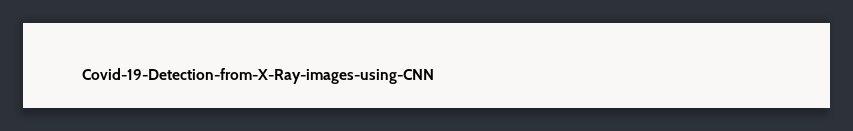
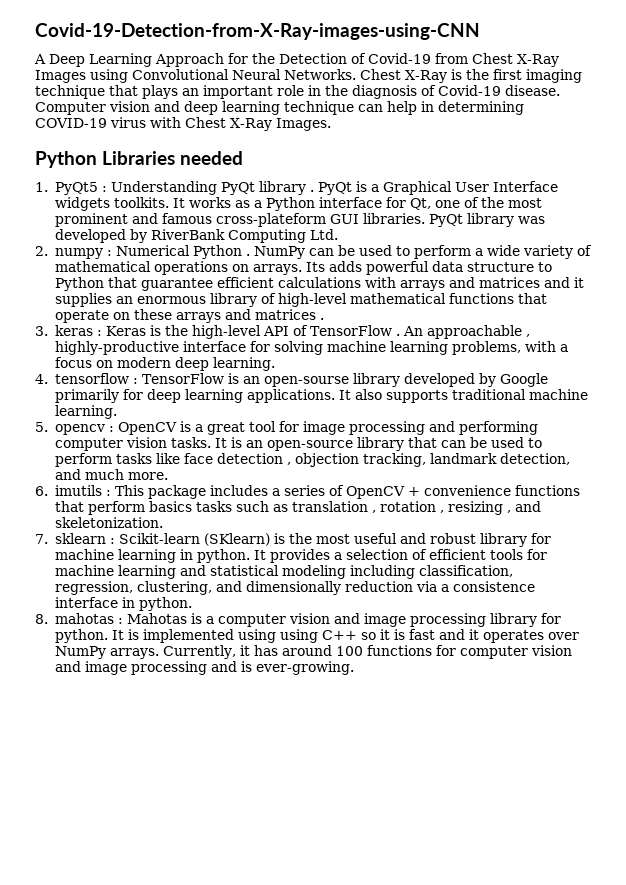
(434, 76) none -> [34,53,559,67] [35,69,582,83] [35,85,560,99] [35,101,524,115] [35,117,331,131] [35,151,244,168] [35,181,558,195] [54,197,542,211] [54,213,545,227] [54,229,338,243] [35,245,592,259] [54,261,552,275] [54,277,584,291] [54,293,547,307] [54,309,324,323] [35,325,530,339] [54,341,568,355] [54,357,275,371] [35,373,548,387] [54,389,588,403] [54,405,117,419] [35,421,538,435] [54,437,542,451] [54,453,570,467] [54,469,168,480] [35,485,580,499] [54,501,541,515] [54,517,163,528] [35,533,551,547] [54,549,547,563] [54,565,513,579] [54,581,535,595] [54,597,192,611] [35,613,561,627] [54,629,579,643] [54,645,572,659] [54,661,354,675] // A Deep Learning Approach for the Detection of Covid-19 from Chest X-Ray Images using Convolutional Neural Networks. Chest X-Ray is the first imaging technique that plays an important role in the diagnosis of Covid-19 disease. Computer vision and deep learning technique can help in determining COVID-19 virus with Chest X-Ray Images. // Python Libraries needed // 1. PyQt5 : Understanding PyQt library . PyQt is a Graphical User Interface widgets toolkits. It works as a Python interface for Qt, one of the most prominent and famous cross-plateform GUI libraries. PyQt library was developed by RiverBank Computing Ltd. // 2. numpy : Numerical Python . NumPy can be used to perform a wide variety of mathematical operations on arrays. Its adds powerful data structure to Python that guarantee efficient calculations with arrays and matrices and it supplies an enormous library of high-level mathematical functions that operate on these arrays and matrices . // 3. keras : Keras is the high-level API of TensorFlow . An approachable , highly-productive interface for solving machine learning problems, with a focus on modern deep learning. // 4. tensorflow : TensorFlow is an open-sourse library developed by Google primarily for deep learning applications. It also supports traditional machine learning. // 5. opencv : OpenCV is a great tool for image processing and performing computer vision tasks. It is an open-source library that can be used to perform tasks like face detection , objection tracking, landmark detection, and much more. // 6. imutils : This package includes a series of OpenCV + convenience functions that perform basics tasks such as translation , rotation , resizing , and skeletonization. // 7. sklearn : Scikit-learn (SKlearn) is the most useful and robust library for machine learning in python. It provides a selection of efficient tools for machine learning and statistical modeling including classification, regression, clustering, and dimensionally reduction via a consistence interface in python. // 8. mahotas : Mahotas is a computer vision and image processing library for python. It is implemented using using C++ so it is fast and it operates over NumPy arrays. Currently, it has around 100 functions for computer vision and image processing and is ever-growing.

